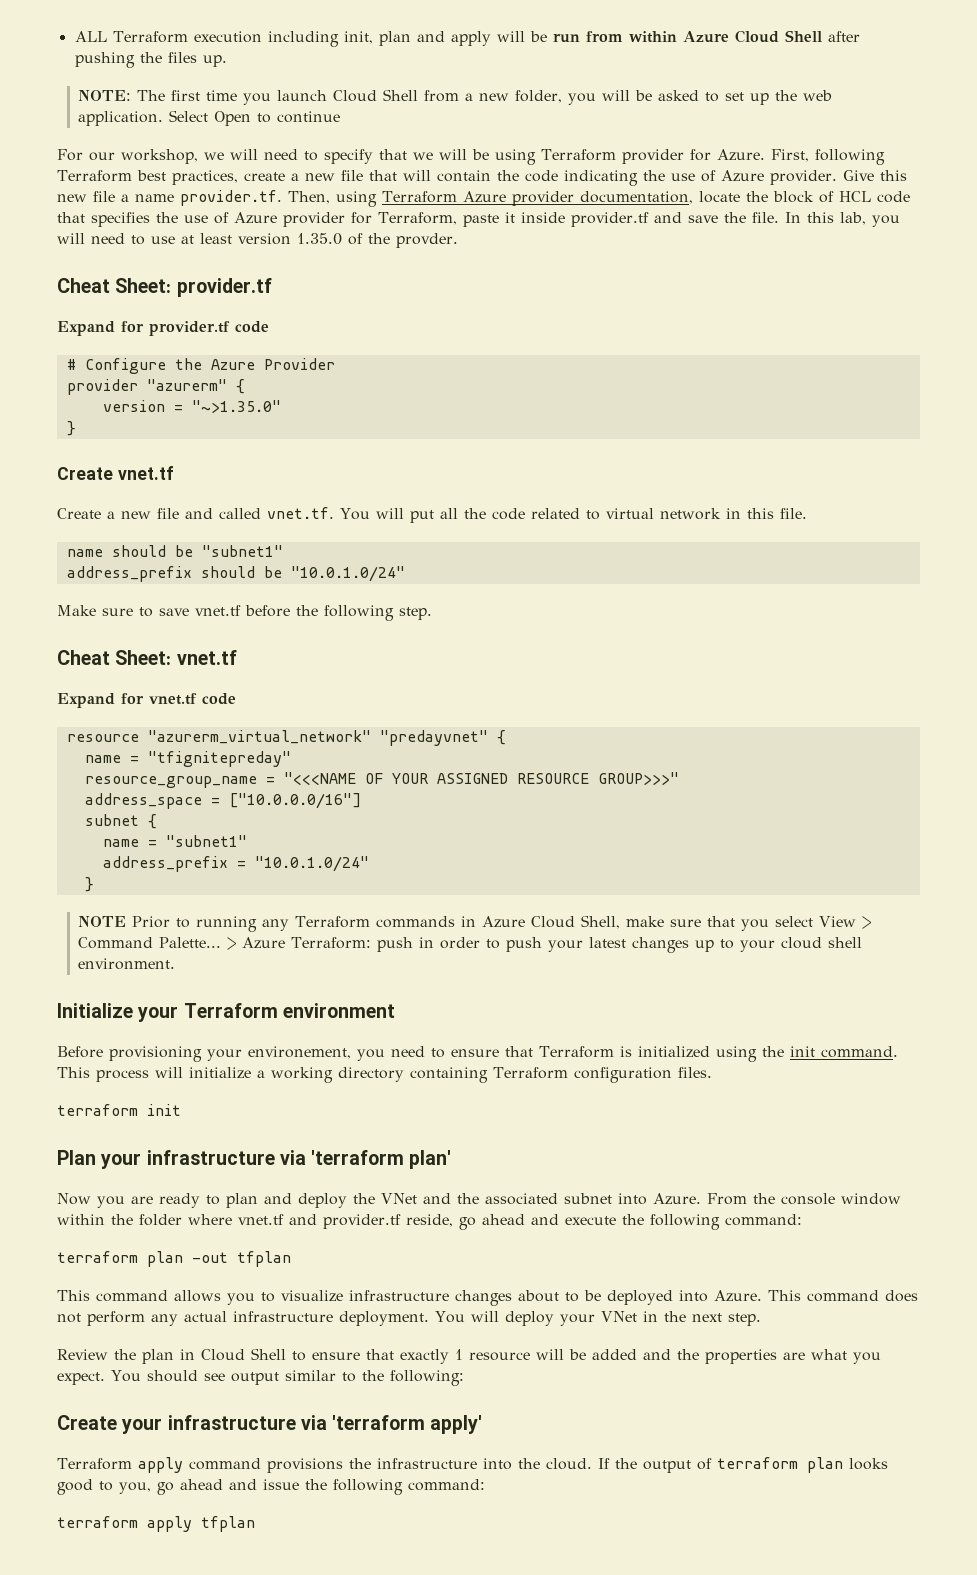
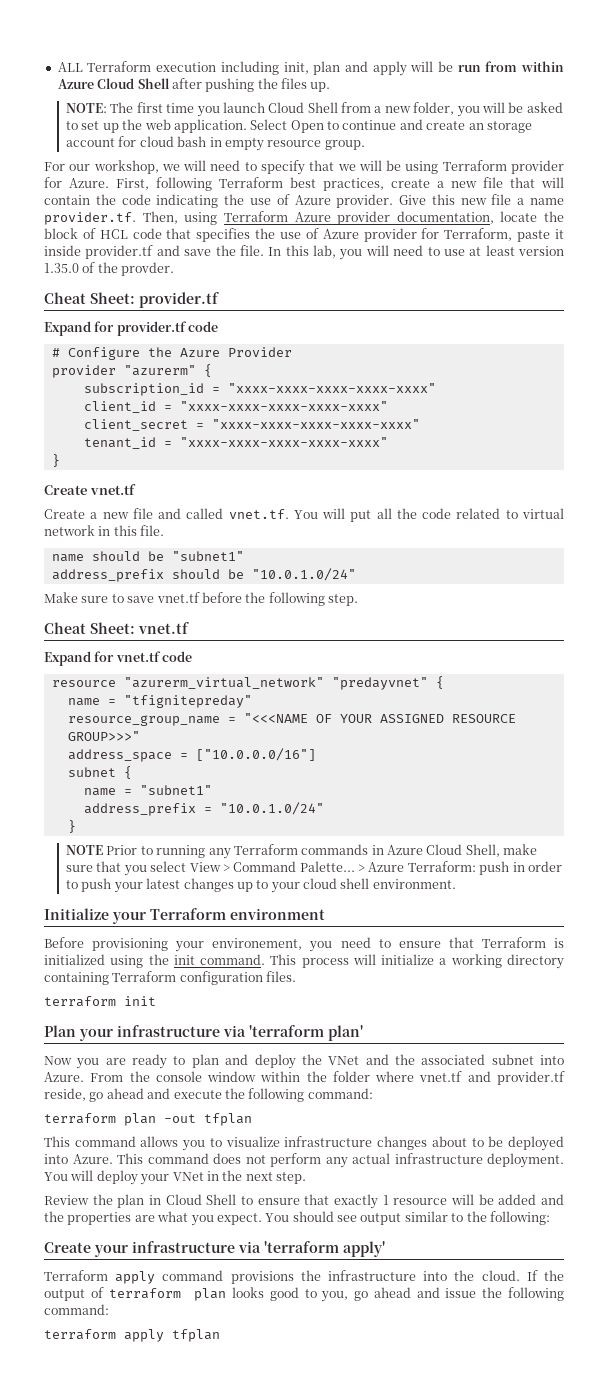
(341, 117) none -> [399,119,532,133] [65,136,365,151] and create an storage account for cloud bash in empty resource group.
[102,400,281,413] version = "~>1.35.0" -> [83,383,436,396] [83,401,388,413] [83,419,420,431] [83,437,388,449] subscription_id = "xxxx-xxxx-xxxx-xxxx-xxxx" // client_id = "xxxx-xxxx-xxxx-xxxx-xxxx" // client_secret = "xxxx-xxxx-xxxx-xxxx-xxxx" // tenant_id = "xxxx-xxxx-xxxx-xxxx-xxxx"

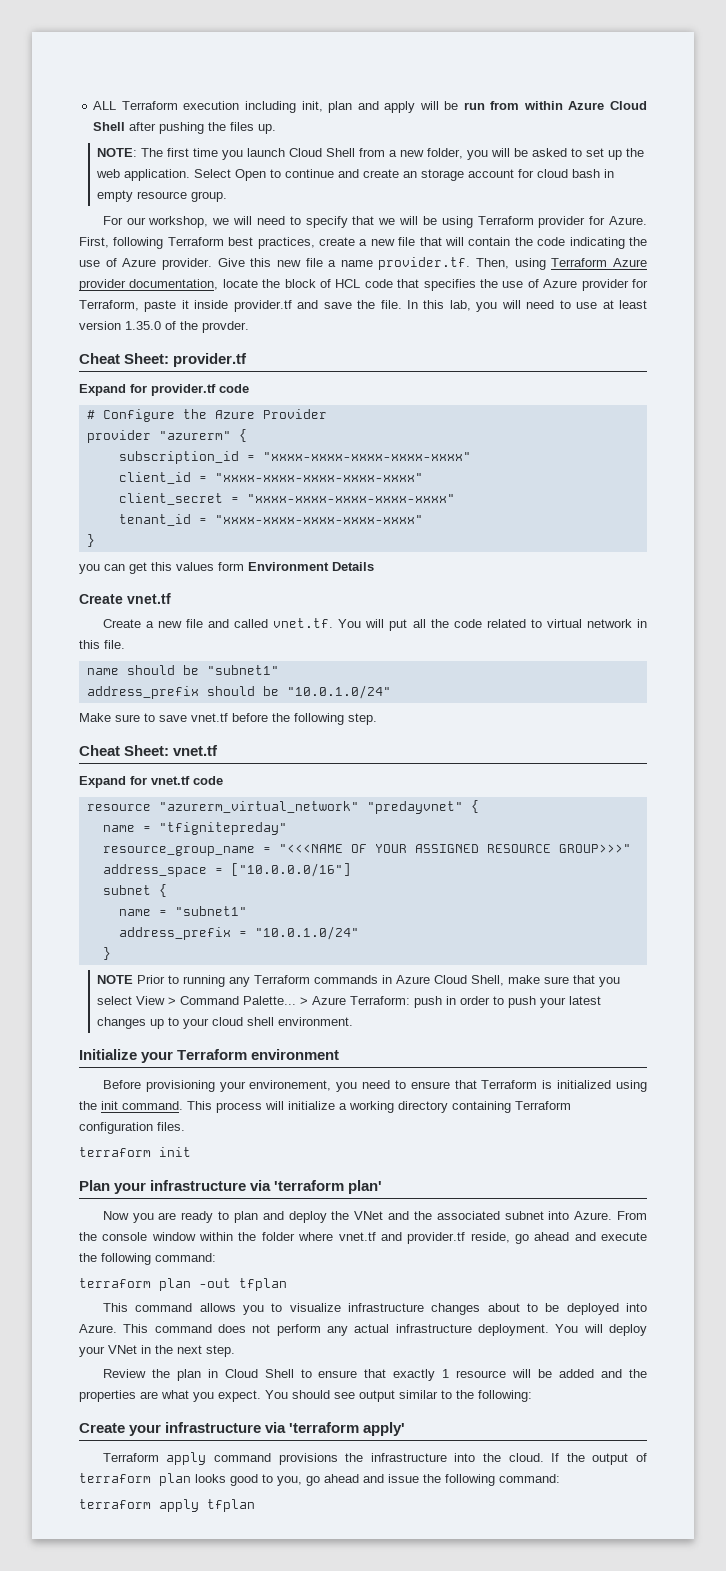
(60, 460) none -> [79,562,374,574] // you can get this values form Environment Details

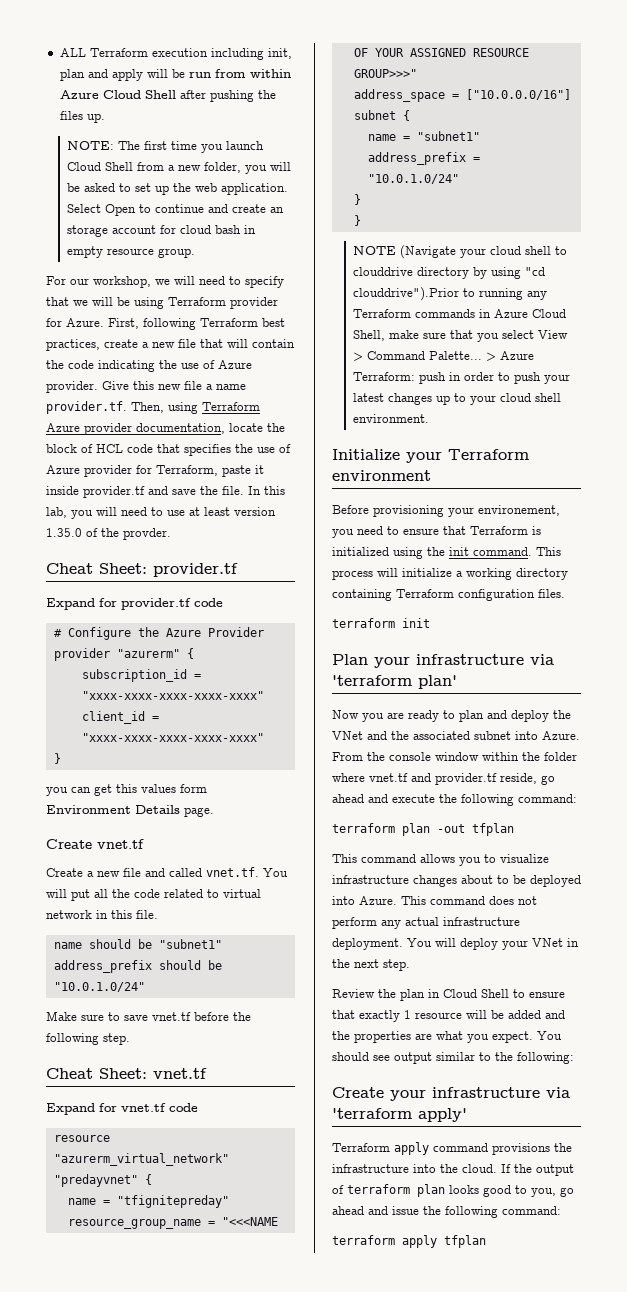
[118,493,455,505] [118,514,423,526] // client_secret = "xxxx-xxxx-xxxx-xxxx-xxxx" // tenant_id = "xxxx-xxxx-xxxx-xxxx-xxxx" -> (264, 737) none
(374, 566) none -> [184,807,214,817] page.
(111, 953) none -> [353,215,361,226] // }
[137,975,166,984] Prior -> [400,245,568,259] [353,267,546,279] [353,287,460,301] (Navigate your cloud shell to clouddrive directory by using "cd clouddrive").Prior

